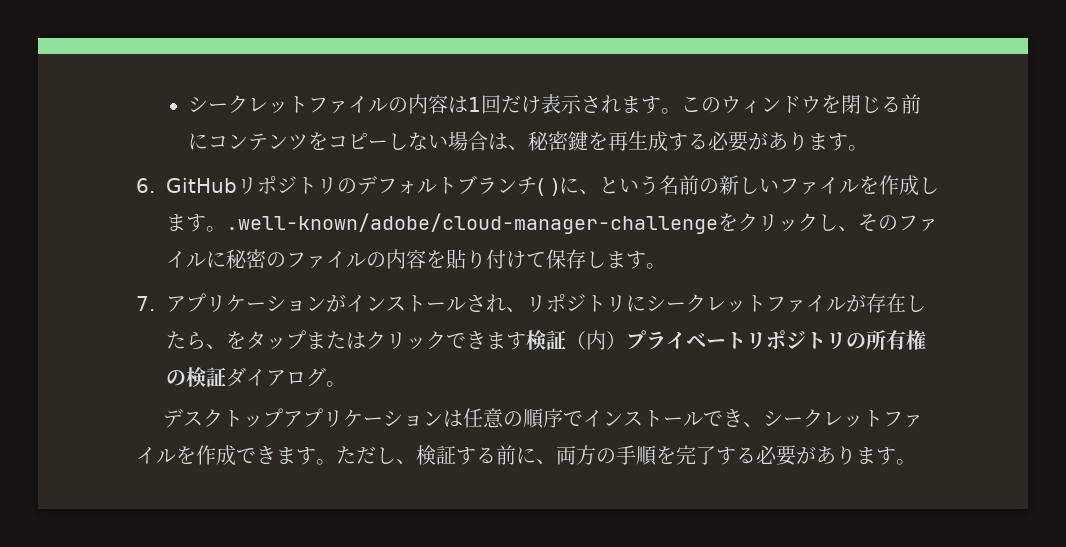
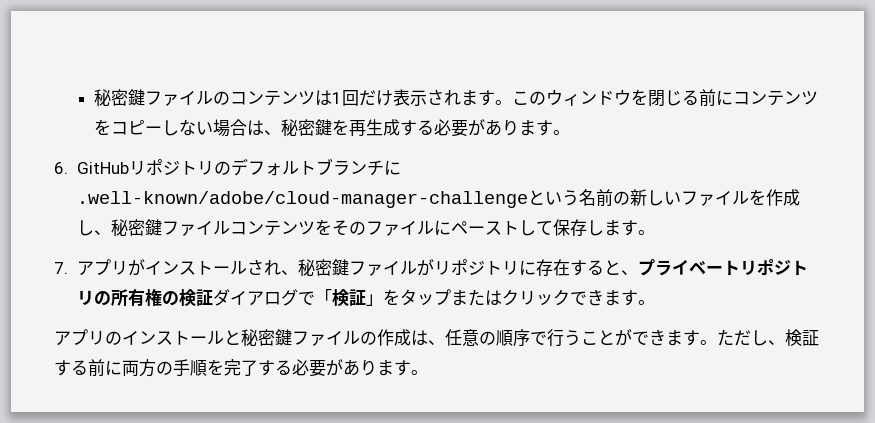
[188,94,449,114] シークレットファイルの内容 -> [94,89,316,107] 秘密鍵ファイルのコンテンツ
[537,177,600,196] ( )に、 -> [383,160,401,176] [76,191,528,208] に.well-known/adobe/cloud-manager-challenge
[166,213,939,234] [166,249,527,269] ます。.well-known/adobe/cloud-manager-challengeをクリックし、そのファイルに秘密のファイルの内容を貼り付け -> [93,219,536,237] 、秘密鍵ファイルコンテンツをそのファイルにペーストし
[226,294,327,312] ケーション -> (128, 268) none
[526,293,927,313] [166,330,627,350] リポジトリにシークレットファイルが存在したら、をタップまたはクリックできます検証（内） -> [297,259,638,277] 秘密鍵ファイルがリポジトリに存在すると、
[326,381,347,387] [162,408,923,429] [136,445,236,466] 。 // デスクトップアプリケーションは任意の順序でインストールでき、シークレットファイルを作成 -> [297,289,655,307] [54,329,632,347] で「検証」をタップまたはクリックできます。 // アプリのインストールと秘密鍵ファイルの作成は、任意の順序で行うことが
[536,459,556,464] 、 -> (122, 368) none

